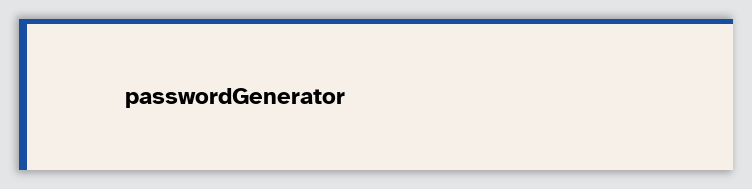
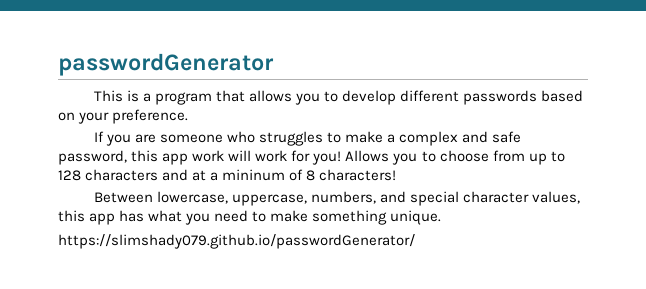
(345, 98) none -> [93,90,584,105] [58,109,189,124] [93,131,522,146] [58,150,565,165] [58,169,397,181] [93,191,581,206] [58,210,442,225] [58,234,415,249] // This is a program that allows you to develop different passwords based on your preference. // If you are someone who struggles to make a complex and safe password, this app work will work for you! Allows you to choose from up to 128 characters and at a mininum of 8 characters! // Between lowercase, uppercase, numbers, and special character values, this app has what you need to make something unique. // https://slimshady079.github.io/passwordGenerator/

